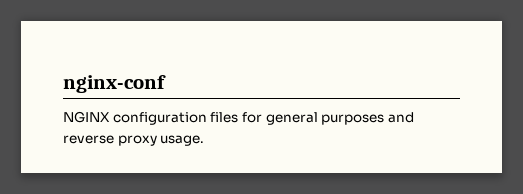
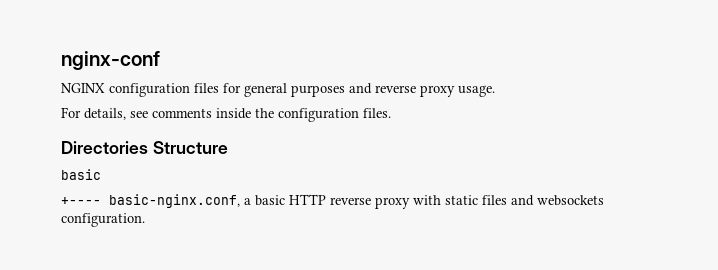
(205, 140) none -> [61,107,391,122] [61,141,228,154] [61,169,101,180] [61,194,604,209] [61,213,145,227] // For details, see comments inside the configuration files. // Directories Structure // basic // +---- basic-nginx.conf, a basic HTTP reverse proxy with static files and websockets configuration.

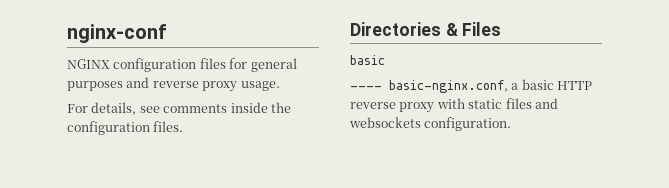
[152,141,228,154] Structure -> [445,22,502,36] & Files
[61,197,101,205] +---- -> [350,86,382,90] ----

